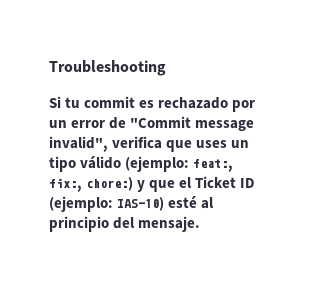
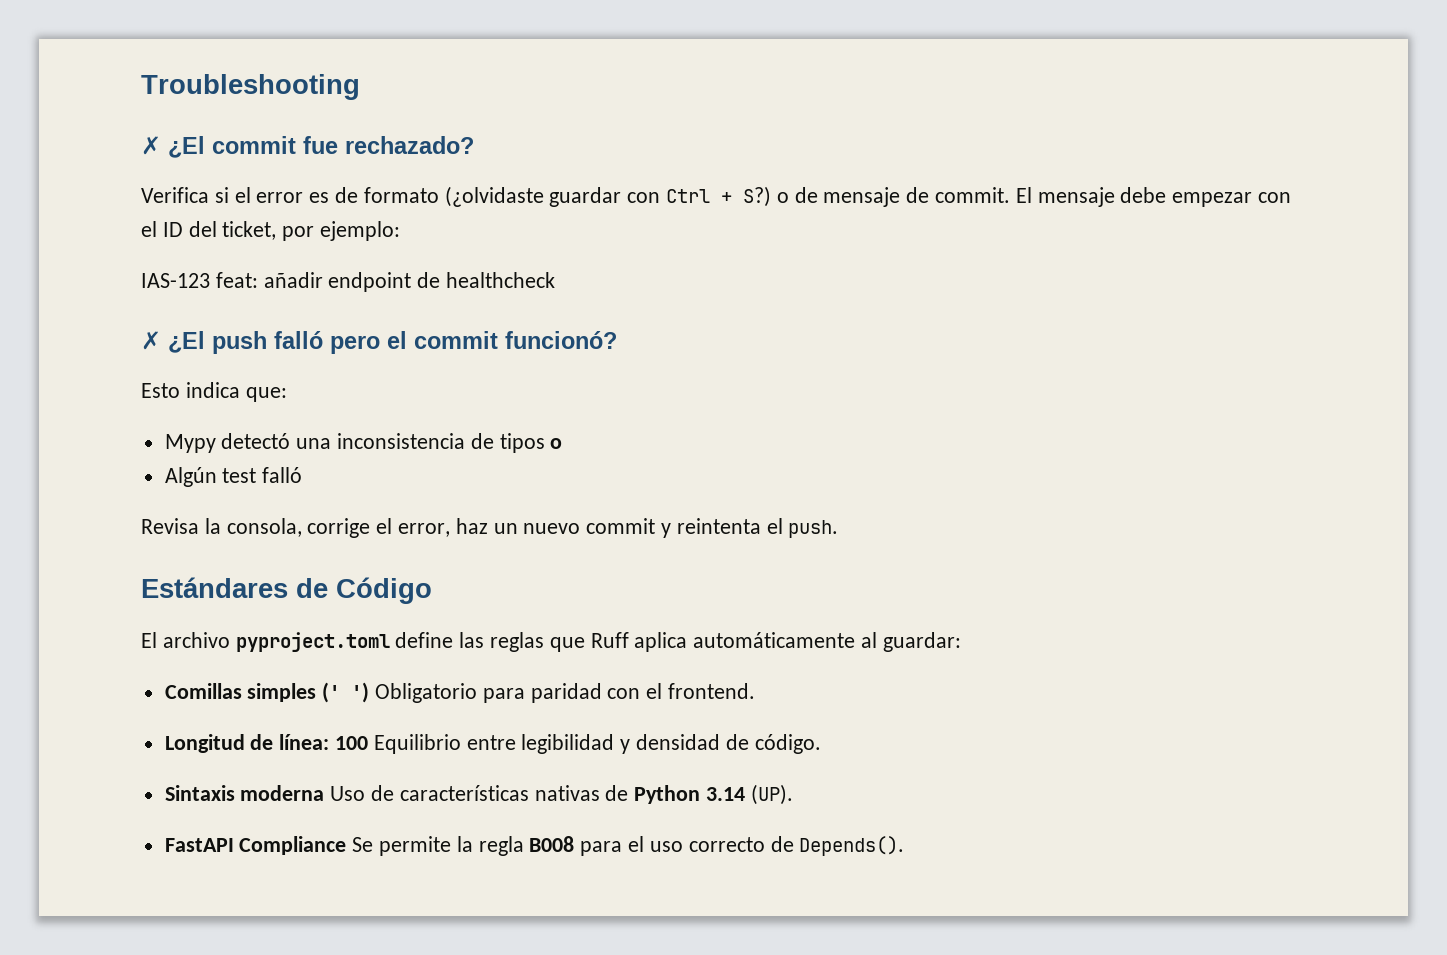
[49,96,256,112] [49,116,255,131] [49,136,250,152] [49,156,234,172] [49,176,256,192] [49,196,215,212] [49,216,201,232] Si tu commit es rechazado por un error de "Commit message invalid", verifica que uses un tipo válido (ejemplo: feat:, fix:, chore:) y que el Ticket ID (ejemplo: IAS-10) esté al principio del mensaje. -> [141,136,474,158] [141,186,1292,207] [141,221,401,241] [141,272,556,292] [141,331,617,354] [141,382,287,402] [164,433,563,453] [164,467,303,487] [141,518,839,538] [141,577,432,604] [141,632,961,652] [164,682,756,703] [164,734,821,754] [164,784,793,805] [164,836,905,856] ✗ ¿El commit fue rechazado? // Verifica si el error es de formato (¿olvidaste guardar con Ctrl + S?) o de mensaje de commit. El mensaje debe empezar con el ID del ticket, por ejemplo: // IAS-123 feat: añadir endpoint de healthcheck // ✗ ¿El push falló pero el commit funcionó? // Esto indica que: // Mypy detectó una inconsistencia de tipos o // Algún test falló // Revisa la consola, corrige el error, haz un nuevo commit y reintenta el push. // Estándares de Código // El archivo pyproject.toml define las reglas que Ruff aplica automáticamente al guardar: // Comillas simples (' ') Obligatorio para paridad con el frontend. // Longitud de línea: 100 Equilibrio entre legibilidad y densidad de código. // Sintaxis moderna Uso de características nativas de Python 3.14 (UP). // FastAPI Compliance Se permite la regla B008 para el uso correcto de Depends().

